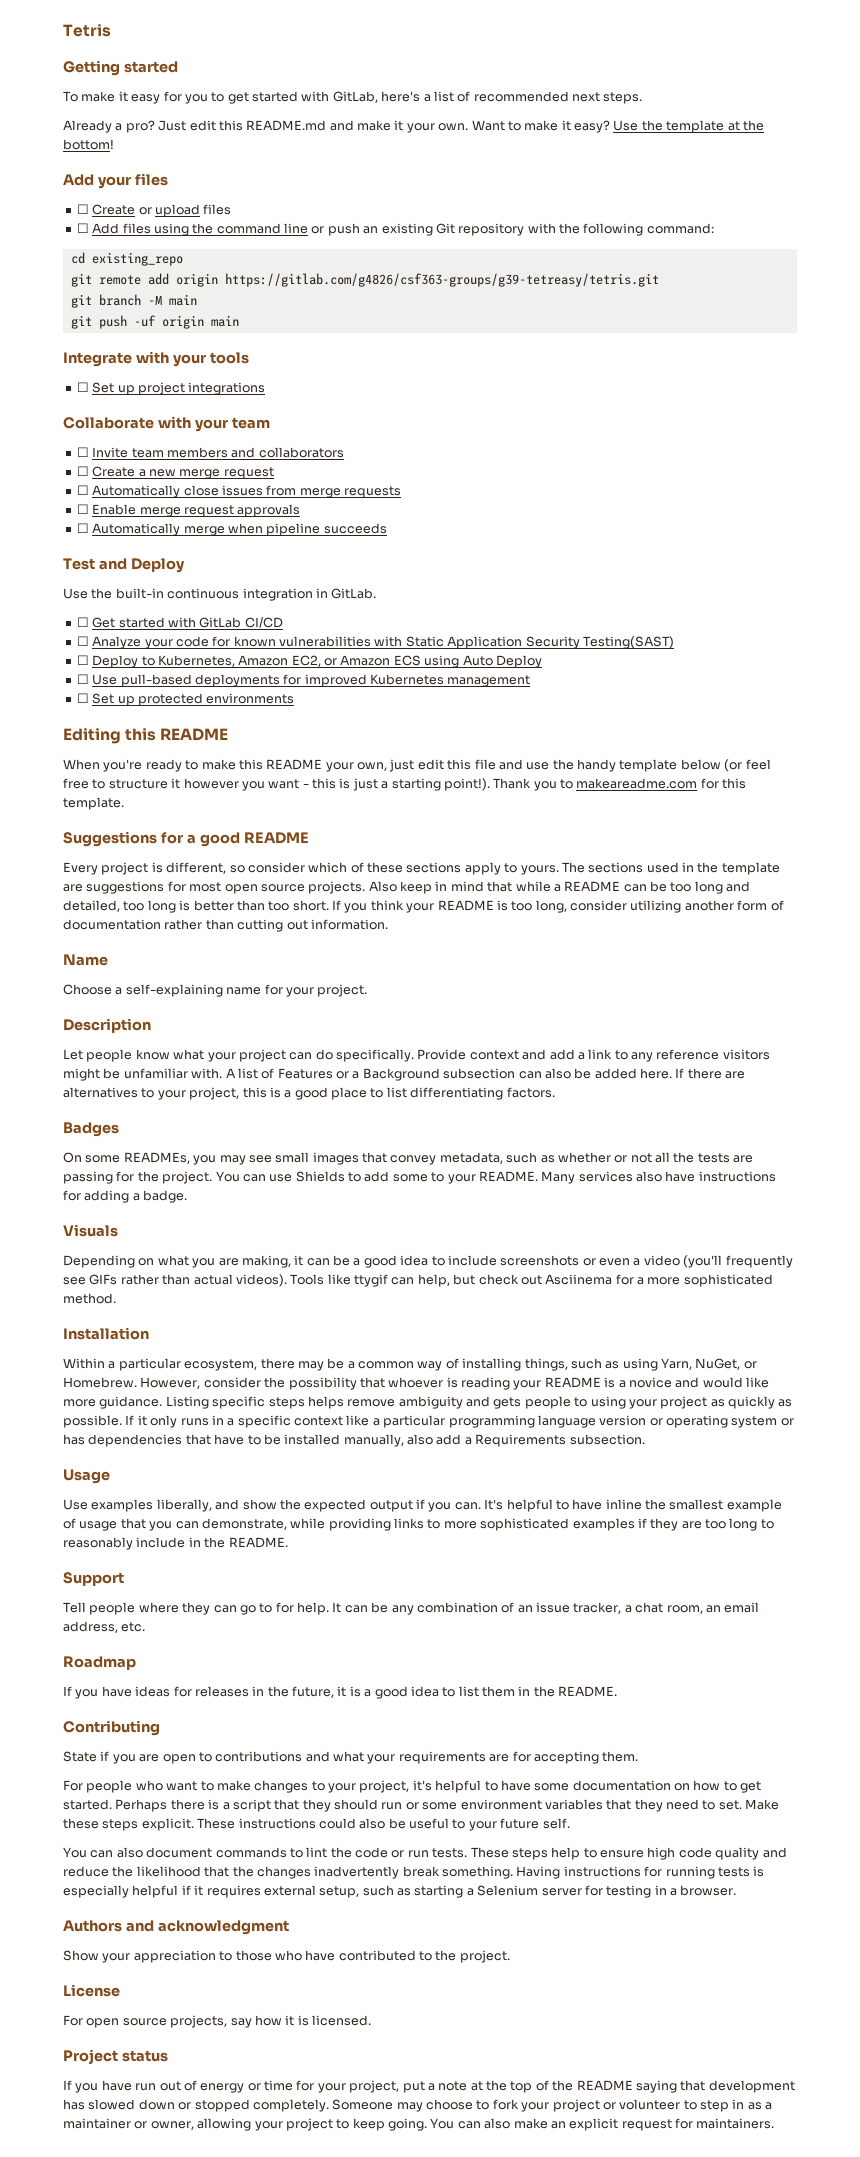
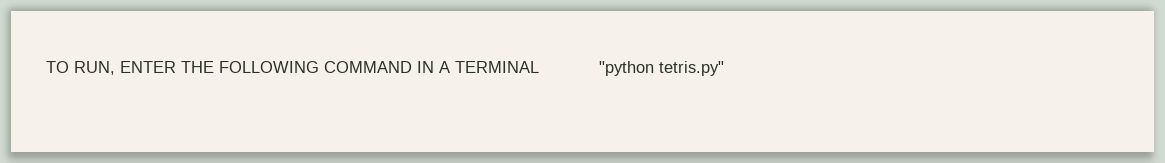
[63,24,111,37] [63,60,178,76] [63,91,643,104] [63,120,764,133] [63,139,114,150] [63,173,168,189] [76,204,232,217] [76,223,714,236] [70,252,183,266] [70,273,659,287] [70,294,197,308] [70,315,239,329] [63,351,249,367] [76,382,266,395] [63,416,270,432] [76,447,344,458] [76,466,274,479] [76,485,401,498] [76,504,301,517] [76,523,387,536] [63,558,185,573] [63,588,377,601] [76,617,283,628] [76,636,674,649] [76,655,542,668] [76,674,531,687] [76,693,295,706] [63,728,229,744] [63,759,771,772] [63,778,747,791] [63,797,124,810] [63,831,309,847] [63,862,780,875] [63,881,751,894] [63,900,784,913] [63,919,388,932] [63,954,108,966] [63,984,368,997] [63,1018,151,1033] [63,1049,770,1062] [63,1068,746,1081] [63,1087,555,1100] [63,1122,119,1137] [63,1152,754,1165] [63,1171,776,1184] [63,1190,188,1203] [63,1224,118,1237] [63,1255,793,1268] [63,1274,773,1287] [63,1293,116,1304] [63,1327,149,1340] [63,1358,757,1371] [63,1377,769,1390] [63,1396,793,1409] [63,1415,794,1428] [63,1434,645,1447] [63,1469,110,1484] [63,1499,782,1512] [63,1518,774,1531] [63,1537,288,1550] [63,1572,124,1586] [63,1602,760,1615] [63,1621,146,1633] [63,1656,136,1670] [63,1686,618,1699] [63,1720,160,1736] [63,1751,639,1764] [63,1780,762,1793] [63,1799,780,1812] [63,1818,570,1831] [63,1847,787,1860] [63,1866,765,1879] [63,1885,737,1898] [63,1920,289,1935] [63,1950,510,1963] [63,1984,120,1997] [63,2015,371,2028] [63,2049,168,2064] [63,2080,795,2093] [63,2099,773,2112] [63,2118,775,2131] Tetris // Getting started // To make it easy for you to get started with GitLab, here's a list of recommended next steps. // Already a pro? Just edit this README.md and make it your own. Want to make it easy? Use the template at the bottom! // Add your files // ☐ Create or upload files // ☐ Add files using the command line or push an existing Git repository with the following command: // cd existing_repo // git remote add origin https://gitlab.com/g4826/csf363-groups/g39-tetreasy/tetris.git // git branch -M main // git push -uf origin main // Integrate with your tools // ☐ Set up project integrations // Collaborate with your team // ☐ Invite team members and collaborators // ☐ Create a new merge request // ☐ Automatically close issues from merge requests // ☐ Enable merge request approvals // ☐ Automatically merge when pipeline succeeds // Test and Deploy // Use the built-in continuous integration in GitLab. // ☐ Get started with GitLab CI/CD // ☐ Analyze your code for known vulnerabilities with Static Application Security Testing(SAST) // ☐ Deploy to Kubernetes, Amazon EC2, or Amazon ECS using Auto Deploy // ☐ Use pull-based deployments for improved Kubernetes management // ☐ Set up protected environments // Editing this README // When you're ready to make this README your own, just edit this file and use the handy template below (or feel free to structure it however you want - this is just a starting point!). Thank you to makeareadme.com for this template. // Suggestions for a good README // Every project is different, so consider which of these sections apply to yours. The sections used in the template are suggestions for most open source projects. Also keep in mind that while a README can be too long and detailed, too long is better than too short. If you think your README is too long, consider utilizing another form of documentation rather than cutting out information. // Name // Choose a self-explaining name for your project. // Description // Let people know what your project can do specifically. Provide context and add a link to any reference visitors might be unfamiliar with. A list of Features or a Background subsection can also be added here. If there are alternatives to your project, this is a good place to list differentiating factors. // Badges // On some READMEs, you may see small images that convey metadata, such as whether or not all the tests are passing for the project. You can use Shields to add some to your README. Many services also have instructions for adding a badge. // Visuals // Depending on what you are making, it can be a good idea to include screenshots or even a video (you'll frequently see GIFs rather than actual videos). Tools like ttygif can help, but check out Asciinema for a more sophisticated method. // Installation // Within a particular ecosystem, there may be a common way of installing things, such as using Yarn, NuGet, or Homebrew. However, consider the possibility that whoever is reading your README is a novice and would like more guidance. Listing specific steps helps remove ambiguity and gets people to using your project as quickly as possible. If it only runs in a specific context like a particular programming language version or operating system or has dependencies that have to be installed manually, also add a Requirements subsection. // Usage // Use examples liberally, and show the expected output if you can. It's helpful to have inline the smallest example of usage that you can demonstrate, while providing links to more sophisticated examples if they are too long to reasonably include in the README. // Support // Tell people where they can go to for help. It can be any combination of an issue tracker, a chat room, an email address, etc. // Roadmap // If you have ideas for releases in the future, it is a good idea to list them in the README. // Contributing // State if you are open to contributions and what your requirements are for accepting them. // For people who want to make changes to your project, it's helpful to have some documentation on how to get started. Perhaps there is a script that they should run or some environment variables that they need to set. Make these steps explicit. These instructions could also be useful to your future self. // You can also document commands to lint the code or run tests. These steps help to ensure high code quality and reduce the likelihood that the changes inadvertently break something. Having instructions for running tests is especially helpful if it requires external setup, such as starting a Selenium server for testing in a browser. // Authors and acknowledgment // Show your appreciation to those who have contributed to the project. // License // For open source projects, say how it is licensed. // Project status // If you have run out of energy or time for your project, put a note at the top of the README saying that development has slowed down or stopped completely. Someone may choose to fork your project or volunteer to step in as a maintainer or owner, allowing your project to keep going. You can also make an explicit request for maintainers. -> [46,61,724,76] TO RUN, ENTER THE FOLLOWING COMMAND IN A TERMINAL "python tetris.py"

